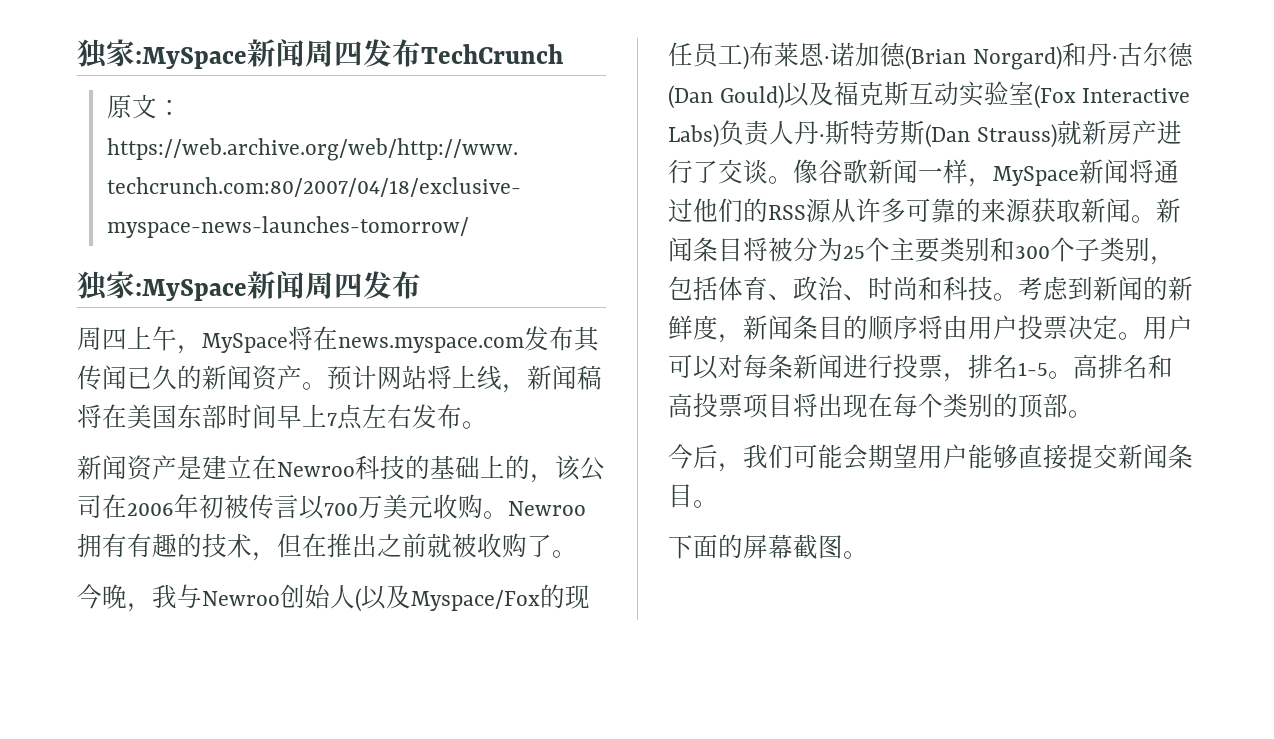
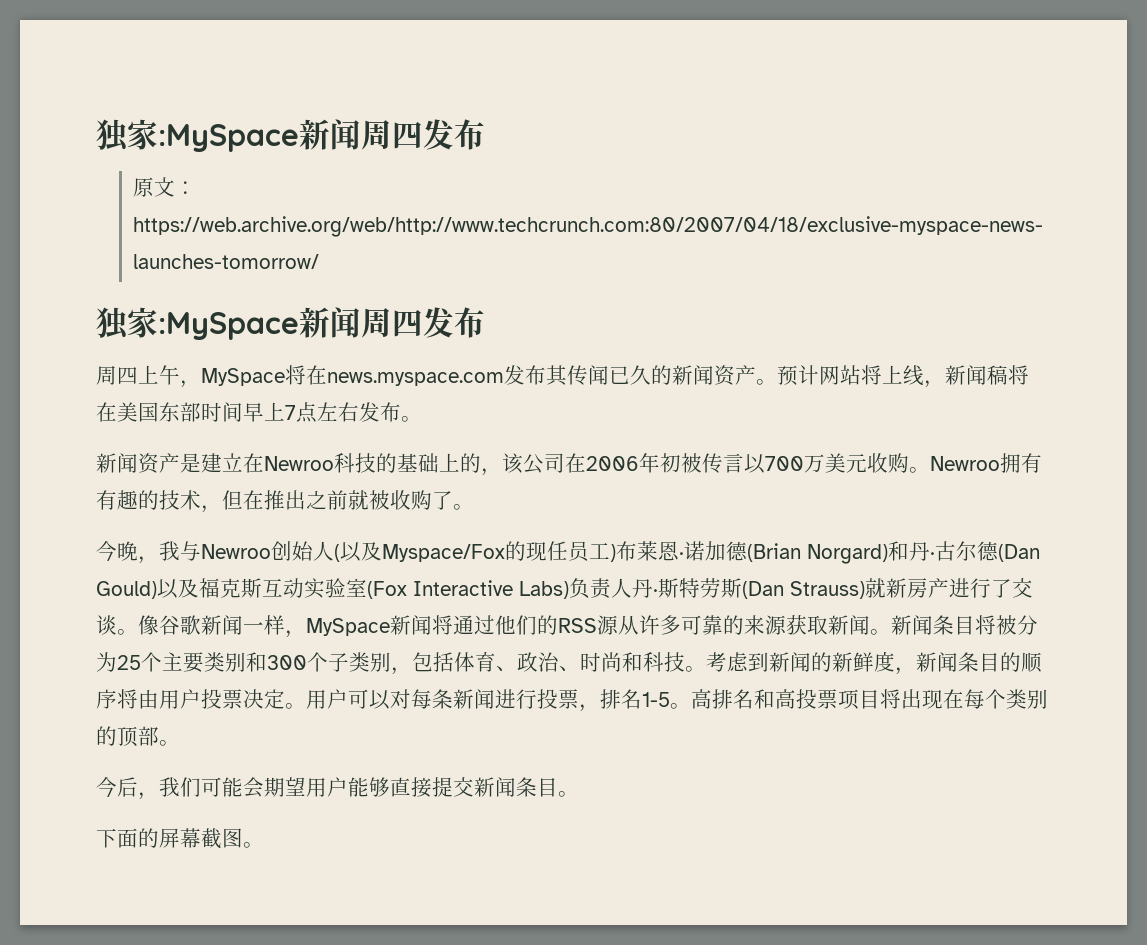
[77,39,564,69] 独家:MySpace新闻周四发布TechCrunch -> [96,119,485,152] 独家:MySpace新闻周四发布

